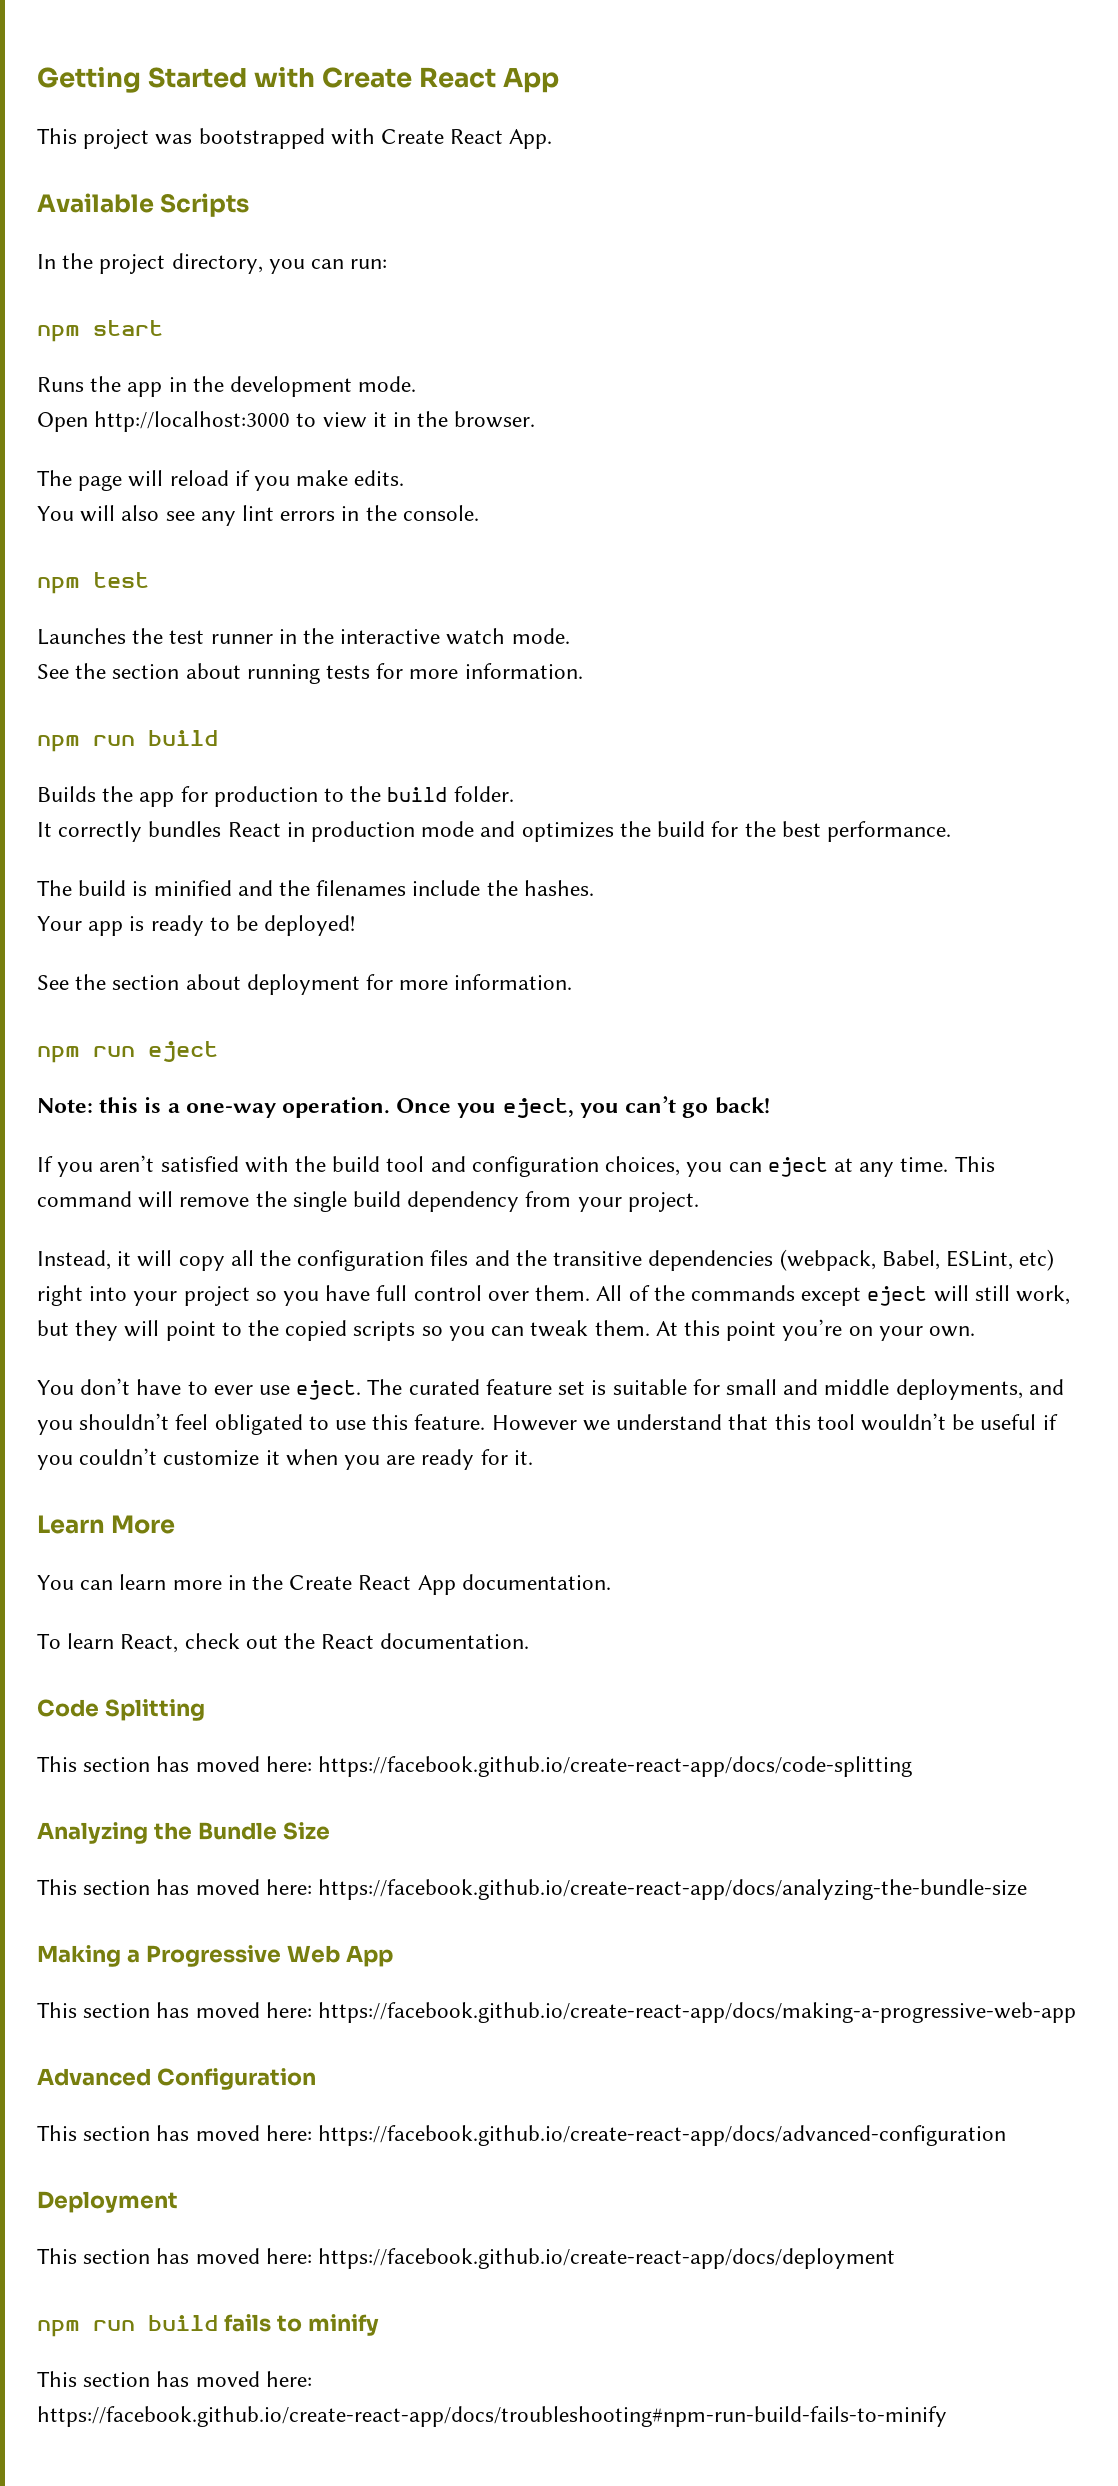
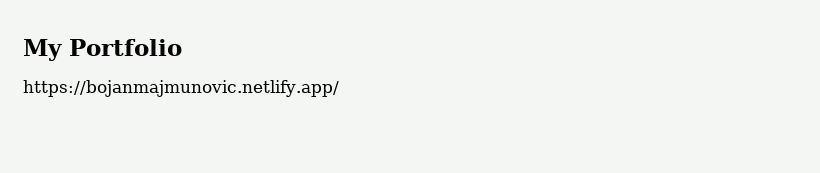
[37,67,560,93] [37,128,553,149] [37,193,250,217] [37,253,388,274] [37,320,163,342] [37,376,417,397] [37,411,536,432] [37,470,405,491] [37,505,479,526] [37,572,149,594] [37,628,570,645] [37,663,583,684] [37,730,218,752] [37,786,514,807] [37,821,951,842] [37,880,594,896] [37,915,356,936] [37,974,573,995] [37,1041,218,1063] [37,1096,770,1118] [37,1155,995,1177] [37,1191,699,1212] [37,1249,1055,1271] [37,1285,1070,1306] [37,1319,975,1341] [37,1378,1064,1400] [37,1413,1058,1435] [37,1448,533,1470] [37,1515,176,1534] [37,1574,611,1595] [37,1633,530,1653] [37,1699,205,1721] [37,1756,913,1777] [37,1822,330,1844] [37,1879,1028,1900] [37,1945,393,1967] [37,2002,1077,2023] [37,2068,316,2090] [37,2125,1007,2146] [37,2191,178,2213] [37,2248,896,2269] [37,2314,379,2337] [37,2371,312,2387] [37,2406,947,2427] Getting Started with Create React App // This project was bootstrapped with Create React App. // Available Scripts // In the project directory, you can run: // npm start // Runs the app in the development mode. // Open http://localhost:3000 to view it in the browser. // The page will reload if you make edits. // You will also see any lint errors in the console. // npm test // Launches the test runner in the interactive watch mode. // See the section about running tests for more information. // npm run build // Builds the app for production to the build folder. // It correctly bundles React in production mode and optimizes the build for the best performance. // The build is minified and the filenames include the hashes. // Your app is ready to be deployed! // See the section about deployment for more information. // npm run eject // Note: this is a one-way operation. Once you eject, you can’t go back! // If you aren’t satisfied with the build tool and configuration choices, you can eject at any time. This command will remove the single build dependency from your project. // Instead, it will copy all the configuration files and the transitive dependencies (webpack, Babel, ESLint, etc) right into your project so you have full control over them. All of the commands except eject will still work, but they will point to the copied scripts so you can tweak them. At this point you’re on your own. // You don’t have to ever use eject. The curated feature set is suitable for small and middle deployments, and you shouldn’t feel obligated to use this feature. However we understand that this tool wouldn’t be useful if you couldn’t customize it when you are ready for it. // Learn More // You can learn more in the Create React App documentation. // To learn React, check out the React documentation. // Code Splitting // This section has moved here: https://facebook.github.io/create-react-app/docs/code-splitting // Analyzing the Bundle Size // This section has moved here: https://facebook.github.io/create-react-app/docs/analyzing-the-bundle-size // Making a Progressive Web App // This section has moved here: https://facebook.github.io/create-react-app/docs/making-a-progressive-web-app // Advanced Configuration // This section has moved here: https://facebook.github.io/create-react-app/docs/advanced-configuration // Deployment // This section has moved here: https://facebook.github.io/create-react-app/docs/deployment // npm run build fails to minify // This section has moved here: https://facebook.github.io/create-react-app/docs/troubleshooting#npm-run-build-fails-to-minify -> [23,39,182,61] [23,80,339,97] My Portfolio // https://bojanmajmunovic.netlify.app/

